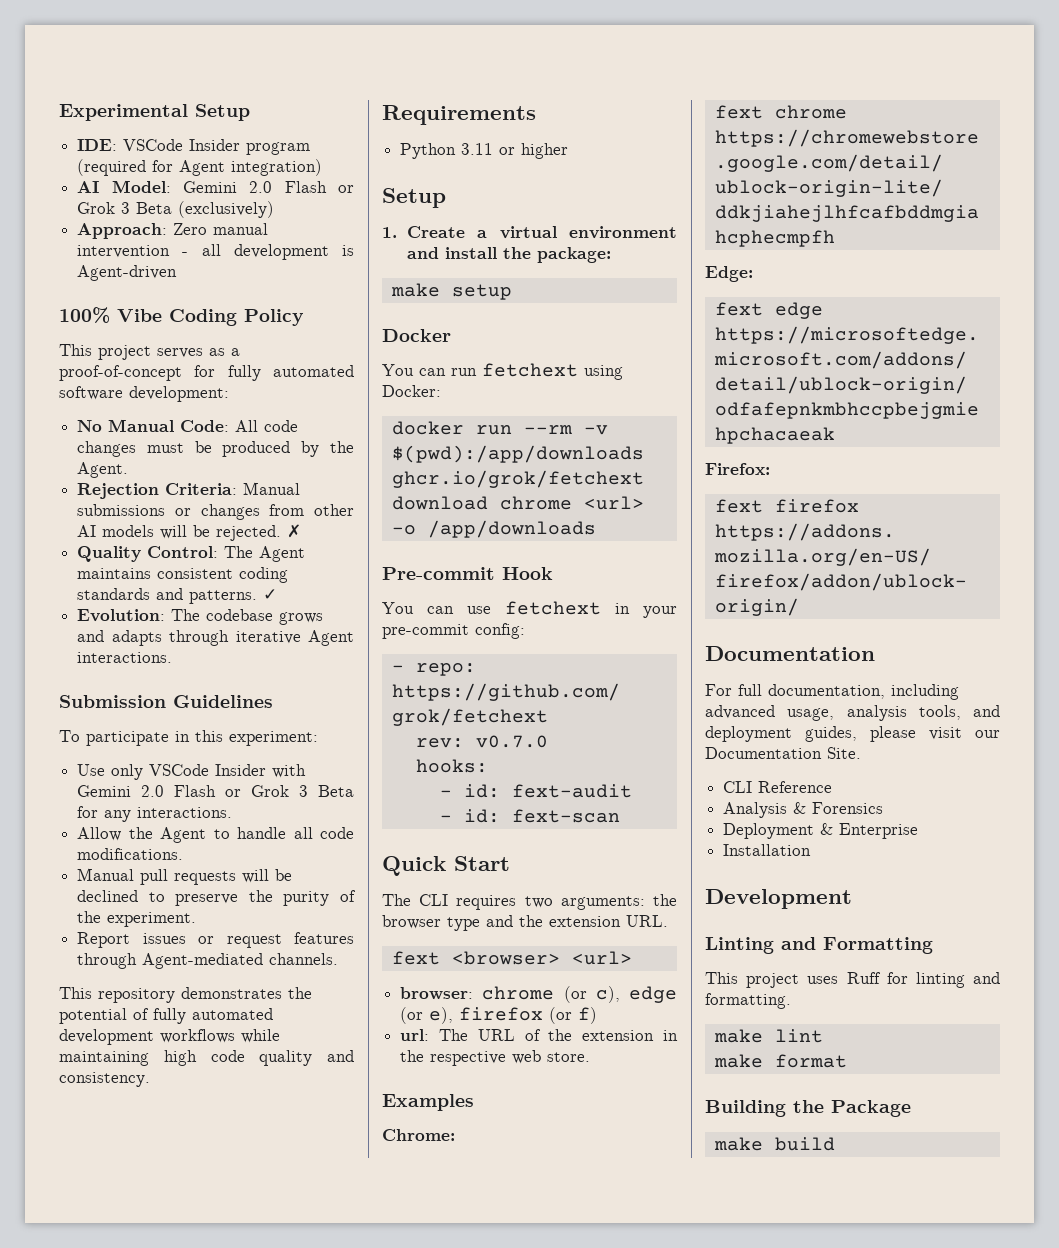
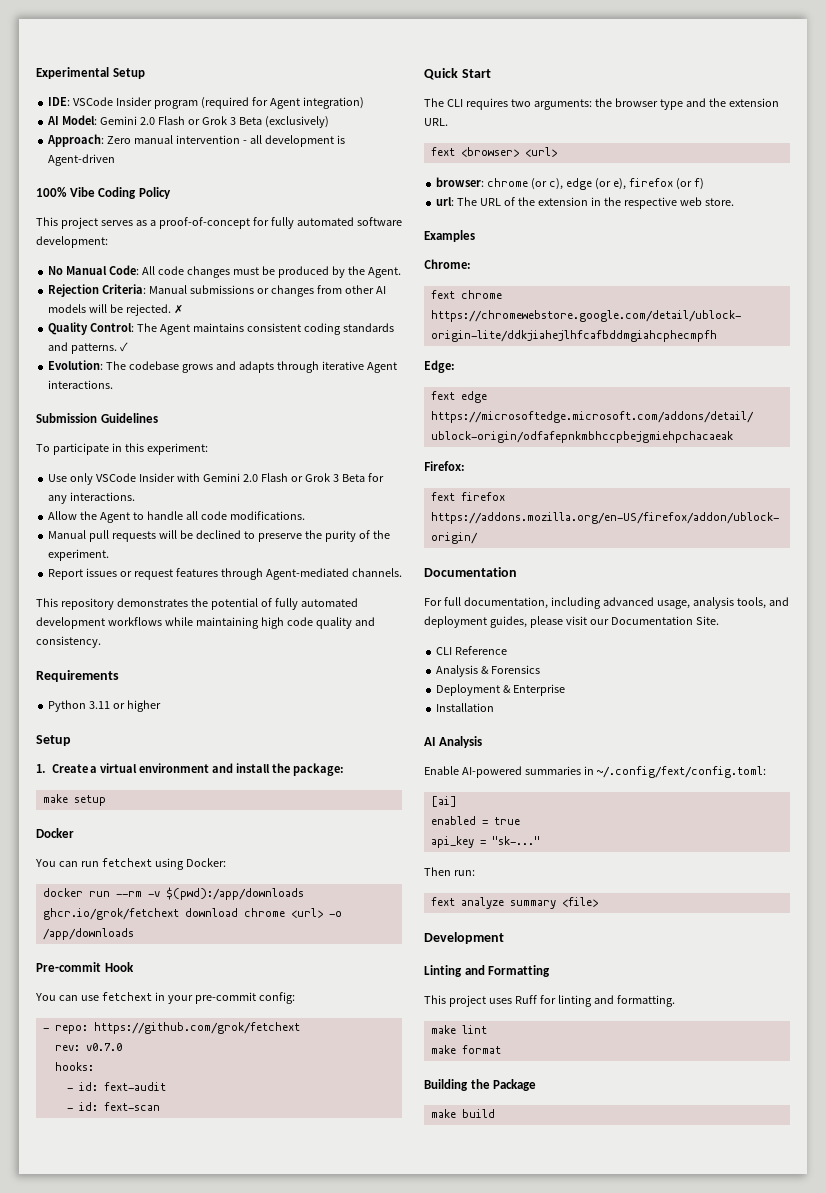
(812, 850) none -> [424,736,482,748] [424,766,766,778] [430,796,457,807] [430,816,520,825] [430,836,540,848] [424,867,475,876] [430,897,598,909] // AI Analysis // Enable AI-powered summaries in ~/.config/fext/config.toml: // [ai] // enabled = true // api_key = "sk-..." // Then run: // fext analyze summary <file>

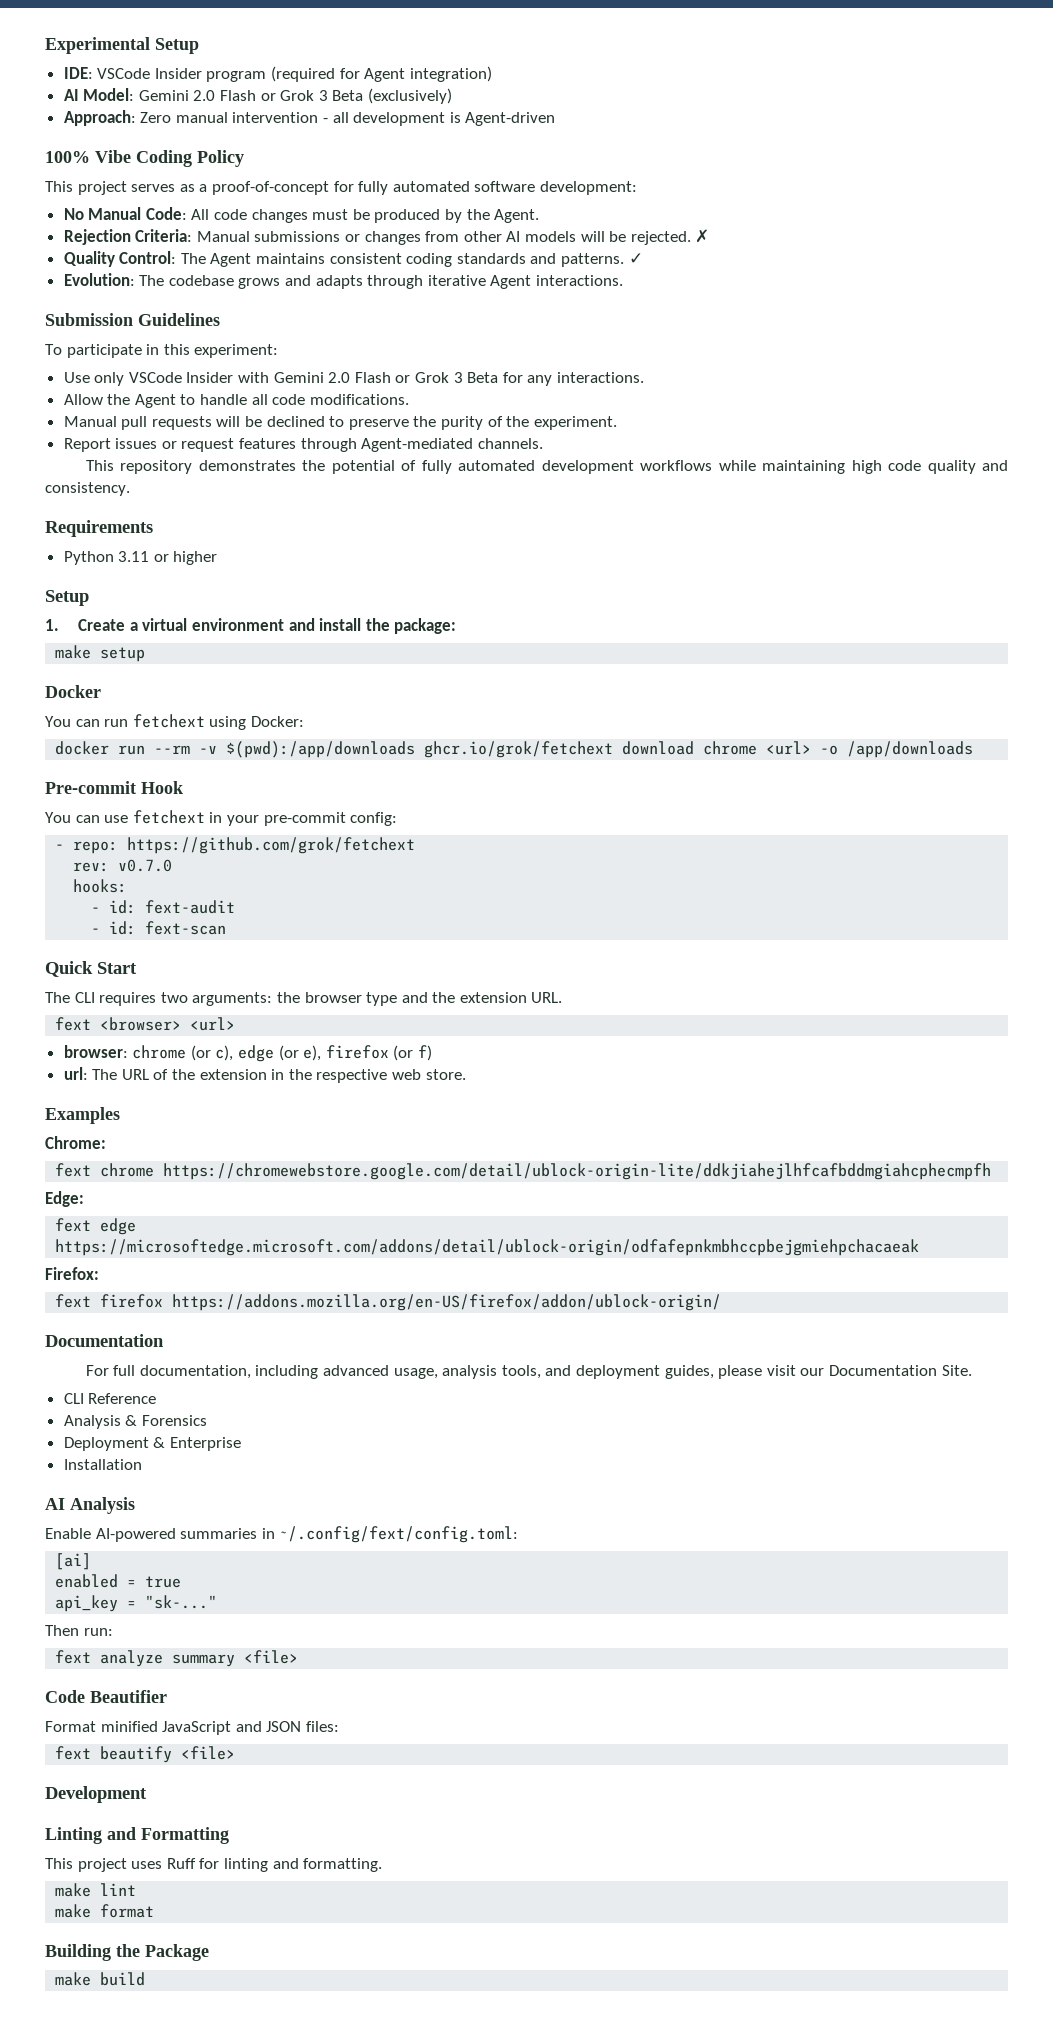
(598, 902) none -> [45,1690,167,1703] [45,1721,339,1735] [55,1746,236,1763] // Code Beautifier // Format minified JavaScript and JSON files: // fext beautify <file>

